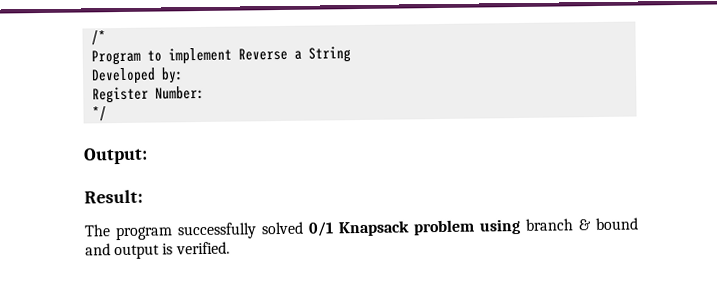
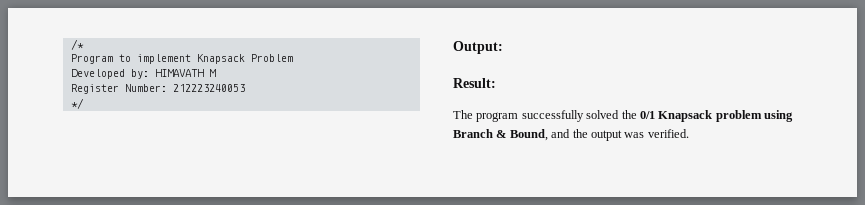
[238,46,352,63] Reverse a String -> [196,54,293,64] Knapsack Problem
(185, 75) none -> [154,69,216,77] HIMAVATH M
(206, 92) none -> [172,84,245,92] 212223240053
(304, 228) none -> [621,110,637,119] the
[525,217,638,231] [85,243,174,260] branch & bound and output is -> [453,129,645,141] Branch & Bound, and the output was

